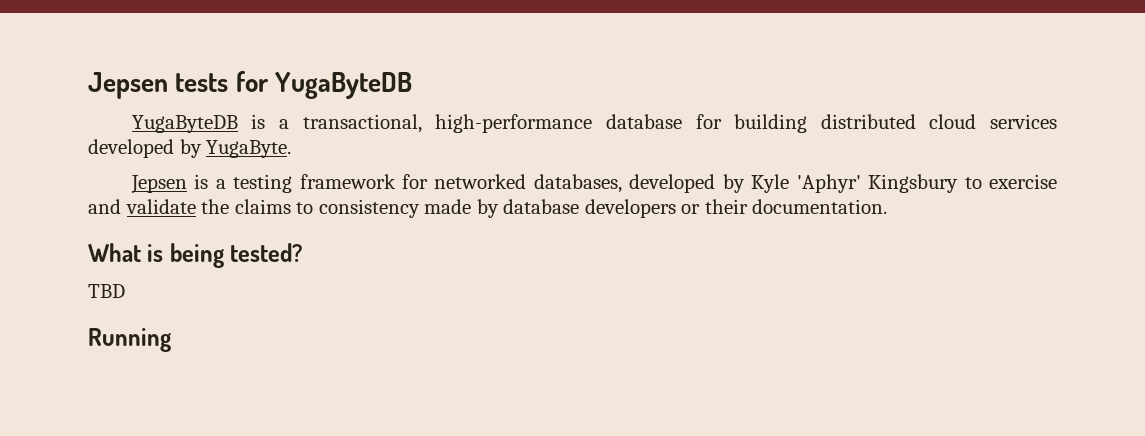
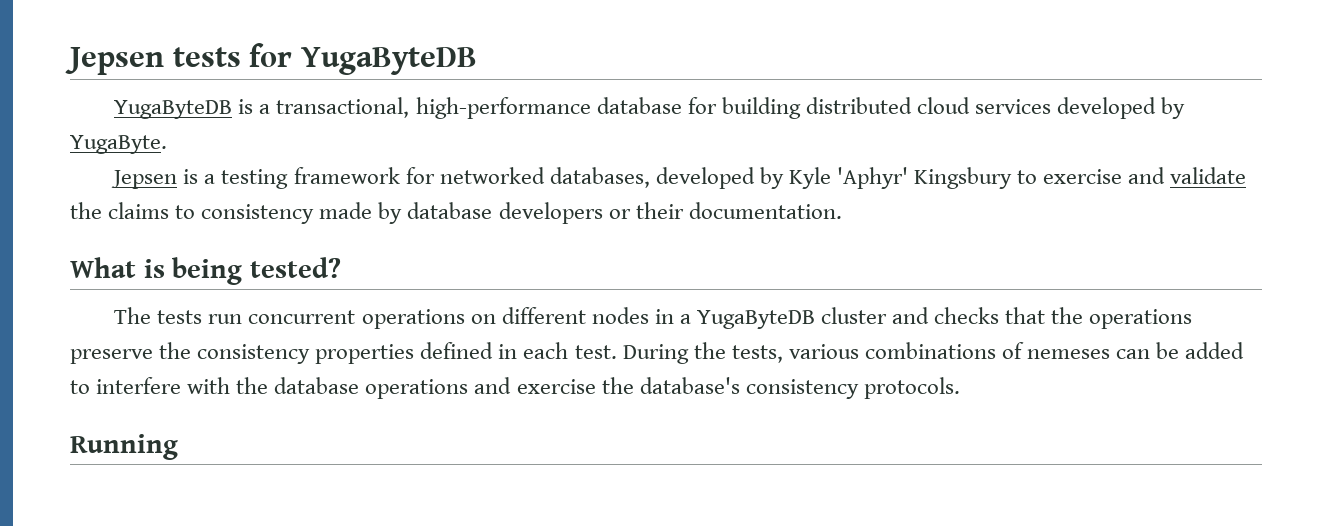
[88,284,125,298] TBD -> [114,307,1193,329] [70,342,1245,364] [70,377,960,399] The tests run concurrent operations on different nodes in a YugaByteDB cluster and checks that the operations preserve the consistency properties defined in each test. During the tests, various combinations of nemeses can be added to interfere with the database operations and exercise the database's consistency protocols.

